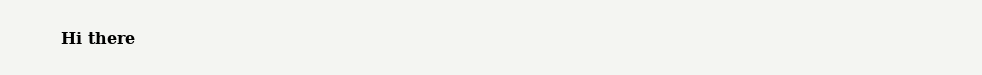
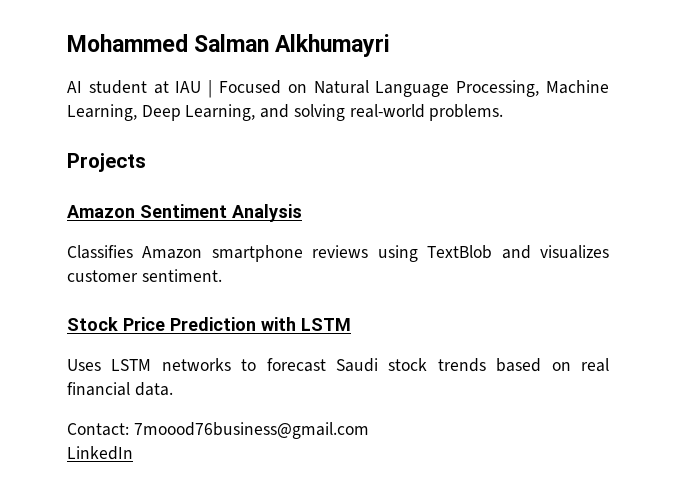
[61,32,135,44] Hi there -> [67,34,390,57] [67,80,609,98] [67,104,504,121] [67,153,146,172] [67,204,302,222] [67,245,610,262] [67,269,222,282] [67,317,351,331] [67,358,609,372] [67,382,173,396] [67,422,369,439] [67,446,133,460] Mohammed Salman Alkhumayri // AI student at IAU | Focused on Natural Language Processing, Machine Learning, Deep Learning, and solving real-world problems. // Projects // Amazon Sentiment Analysis // Classifies Amazon smartphone reviews using TextBlob and visualizes customer sentiment. // Stock Price Prediction with LSTM // Uses LSTM networks to forecast Saudi stock trends based on real financial data. // Contact: 7moood76business@gmail.com // LinkedIn

